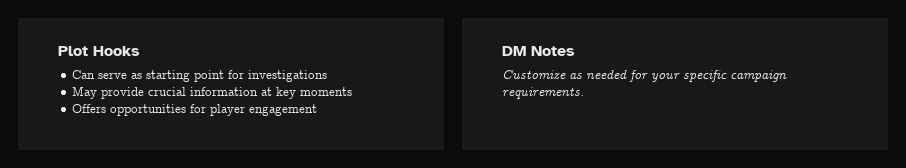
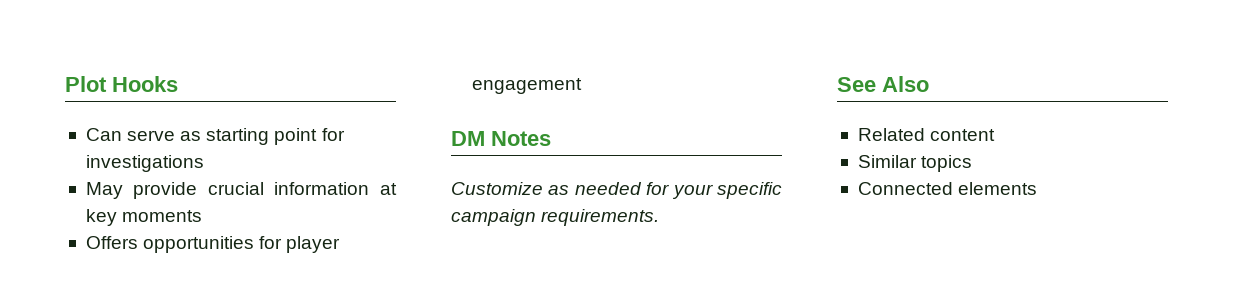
(584, 93) none -> [837,76,929,92] [857,128,996,141] [857,155,973,172] [857,182,1038,195] // See Also // Related content // Similar topics // Connected elements

